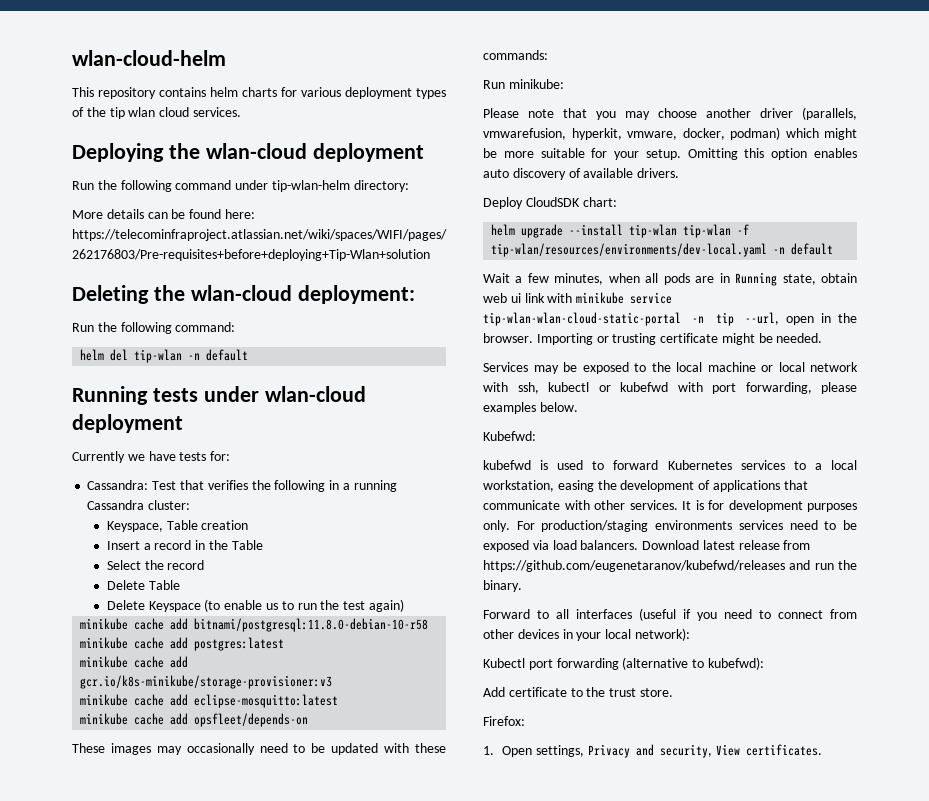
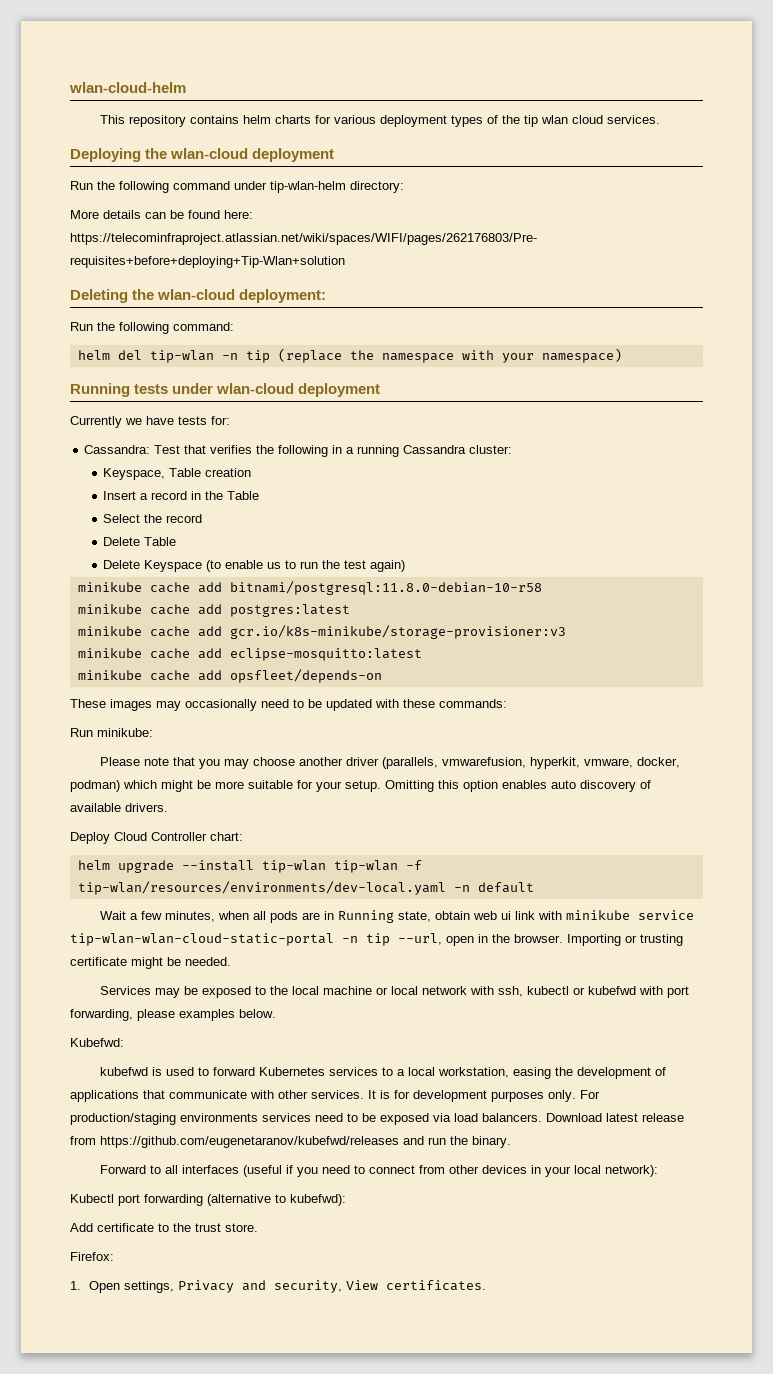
[206,349,249,361] default -> [245,348,622,363] tip (replace the namespace with your namespace)
[525,197,580,207] CloudSDK -> [114,832,207,841] Cloud Controller

